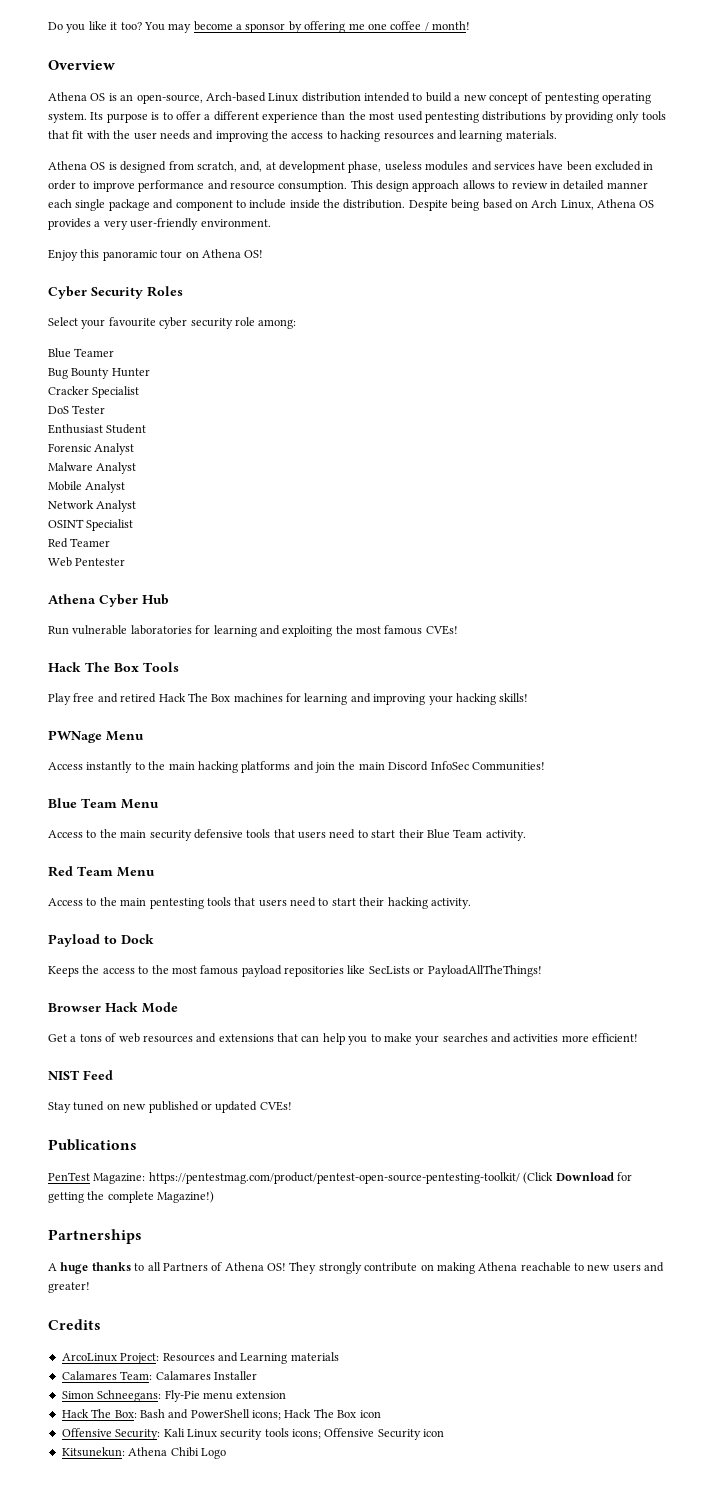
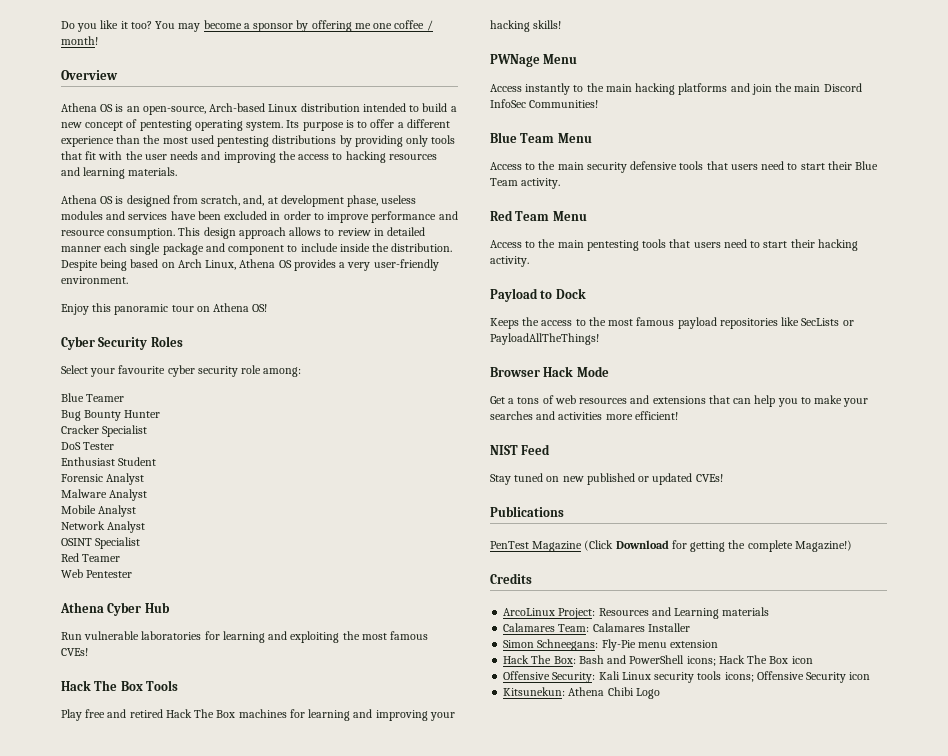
[93,1172,520,1184] Magazine: https://pentestmag.com/product/pentest-open-source-pentesting-toolkit/ -> [532,541,583,552] Magazine
[48,1229,142,1244] [48,1262,665,1274] [48,1282,90,1293] // Partnerships // A huge thanks to all Partners of Athena OS! They strongly contribute on making Athena reachable to new users and greater! -> (852, 546) none

